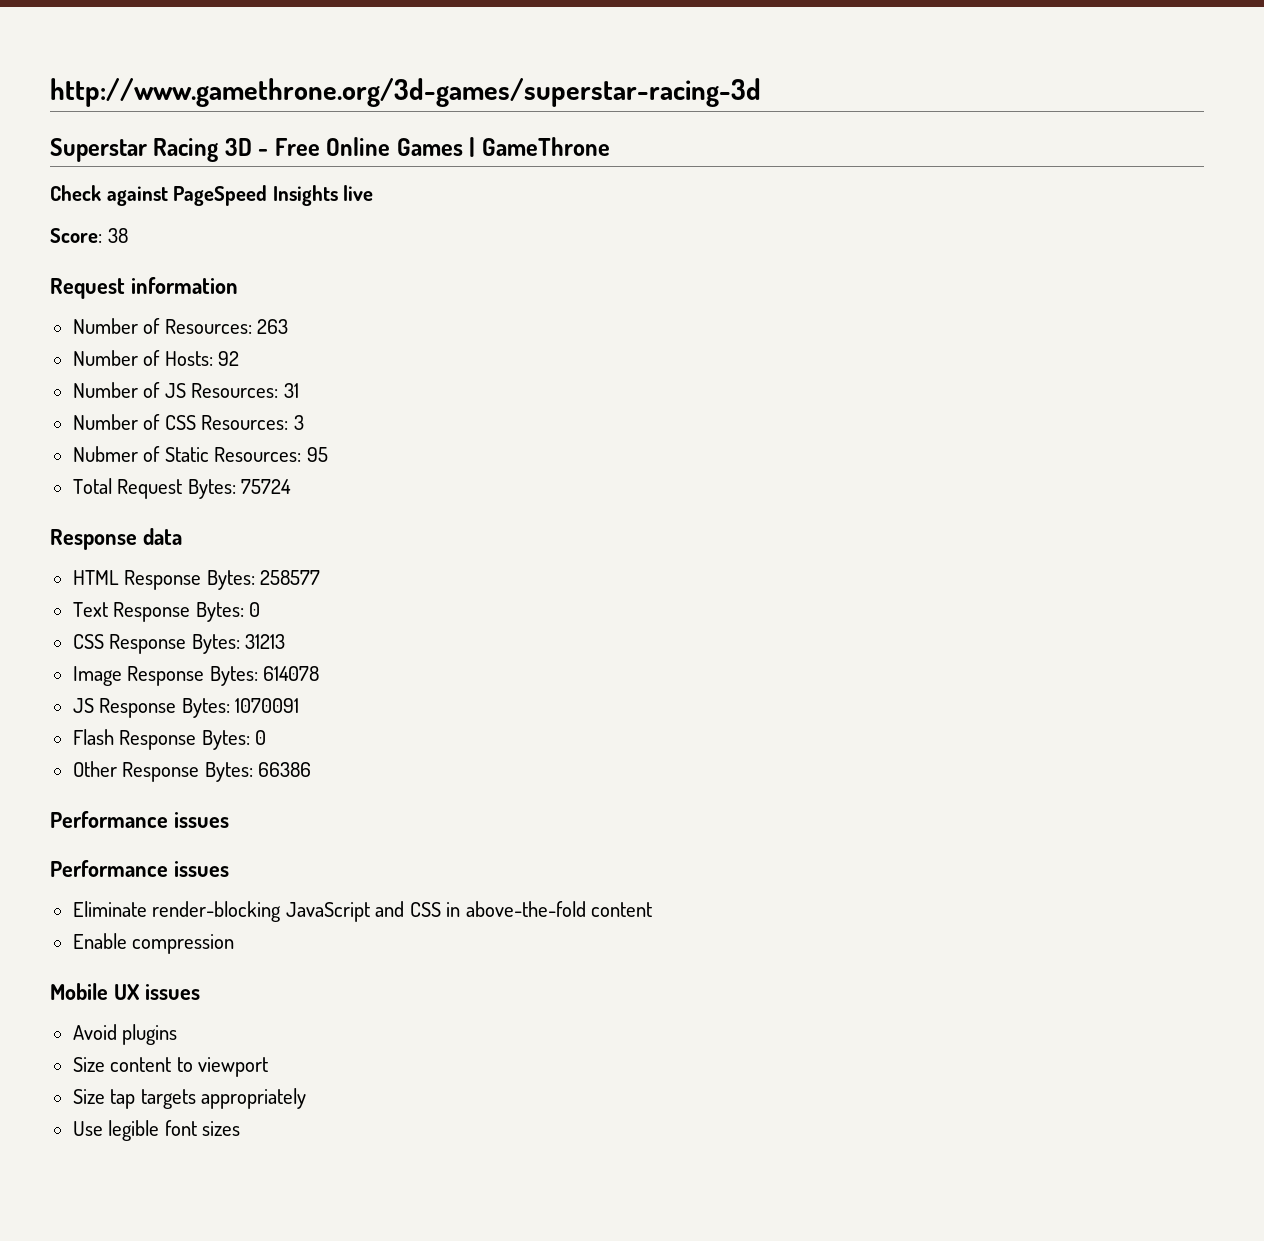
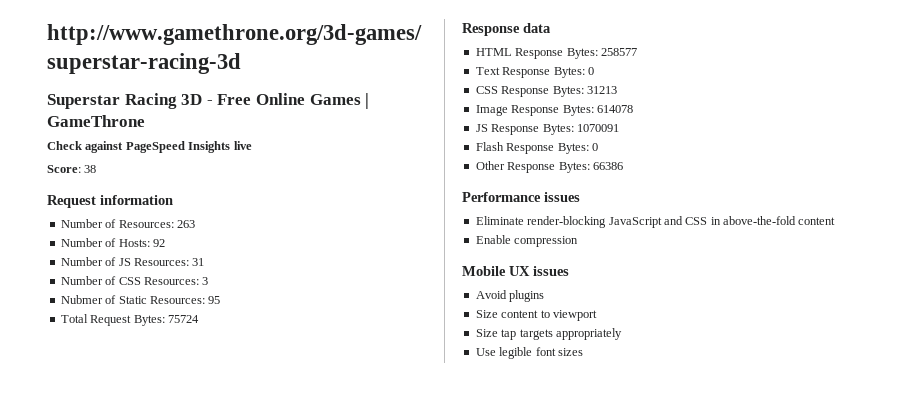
[50,860,229,877] // Performance issues -> (580, 197) none

